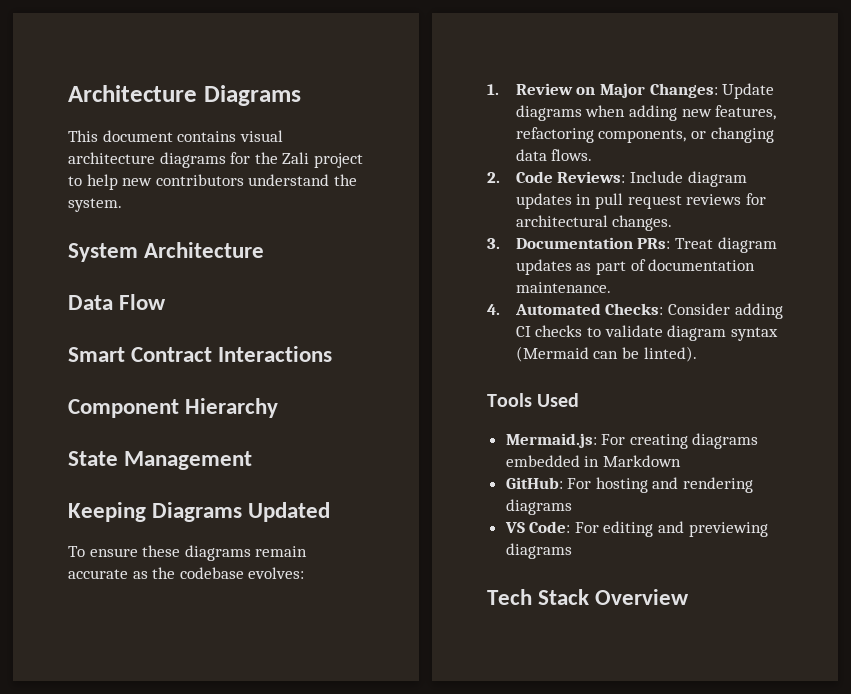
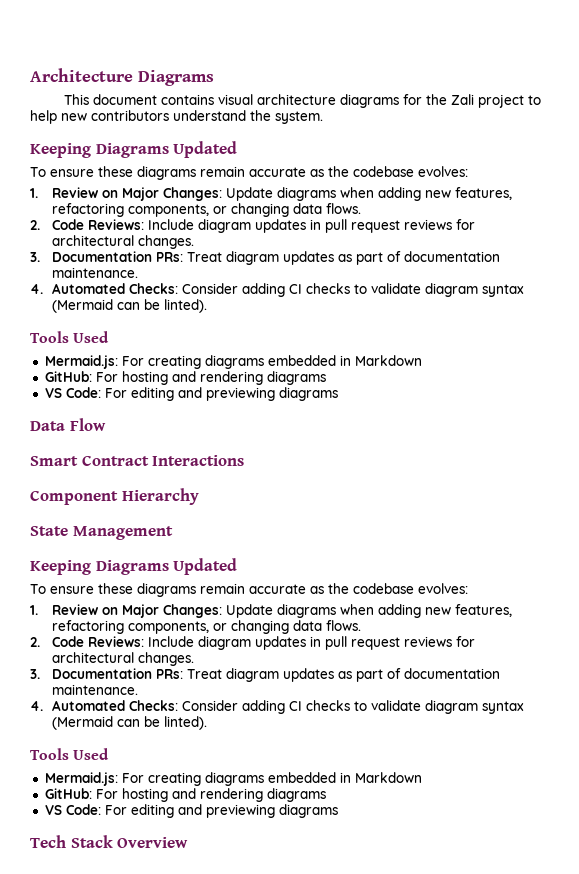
[68,242,265,262] System Architecture -> [30,141,238,158] [30,166,468,180] [30,187,513,201] [52,203,362,217] [30,219,476,233] [52,235,195,249] [30,251,501,265] [52,267,139,278] [30,283,525,297] [52,299,208,313] [30,331,110,343] [44,355,422,369] [44,371,326,385] [44,387,338,401] Keeping Diagrams Updated // To ensure these diagrams remain accurate as the codebase evolves: // 1. Review on Major Changes: Update diagrams when adding new features, refactoring components, or changing data flows. // 2. Code Reviews: Include diagram updates in pull request reviews for architectural changes. // 3. Documentation PRs: Treat diagram updates as part of documentation maintenance. // 4. Automated Checks: Consider adding CI checks to validate diagram syntax (Mermaid can be linted). // Tools Used // Mermaid.js: For creating diagrams embedded in Markdown // GitHub: For hosting and rendering diagrams // VS Code: For editing and previewing diagrams

